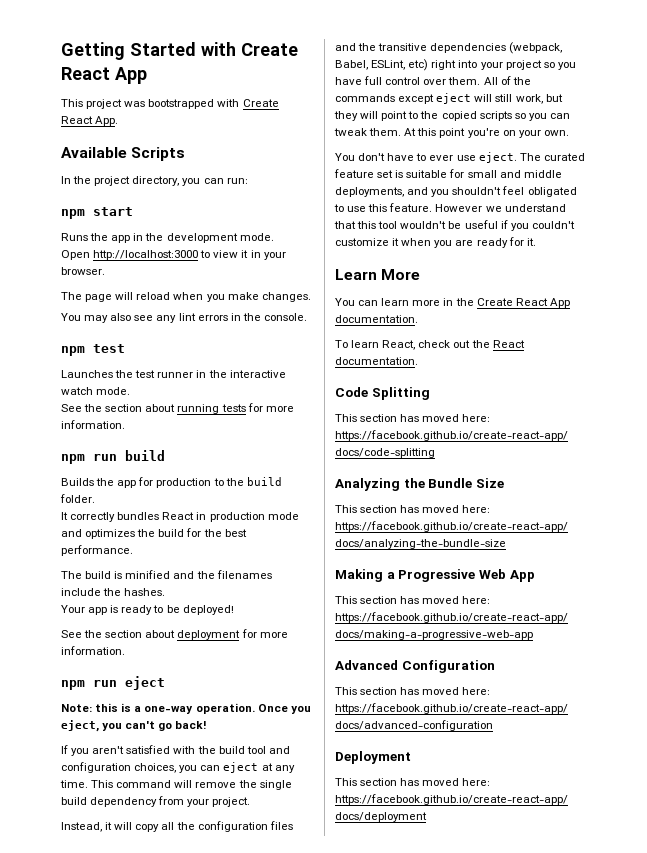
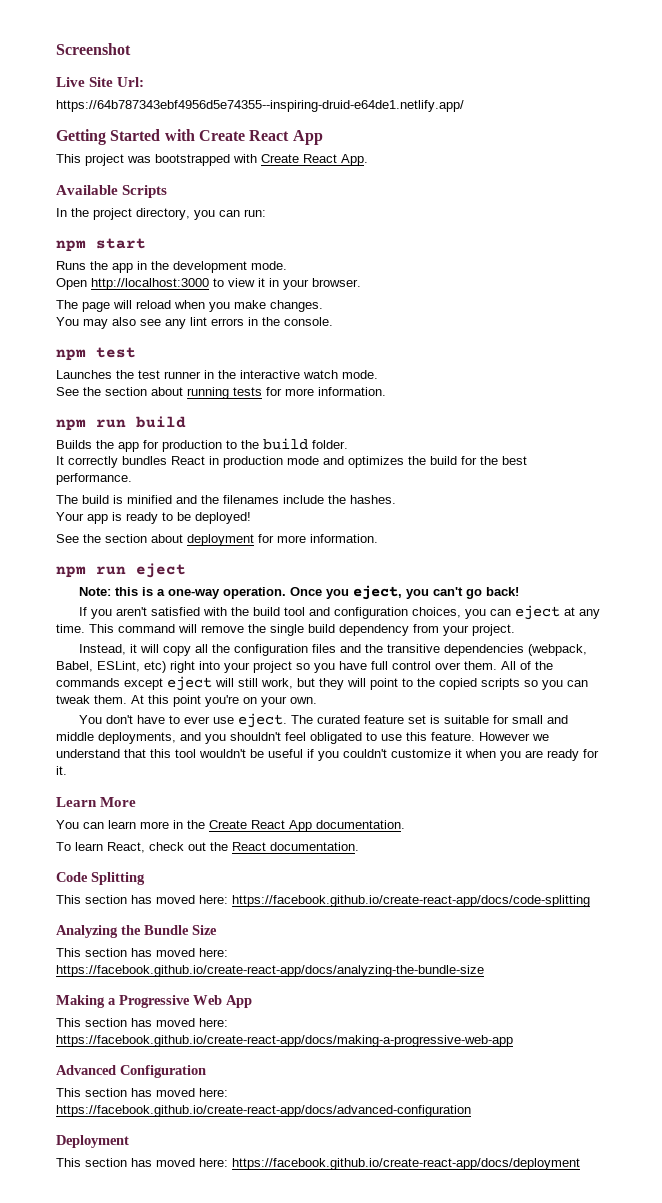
(61, 51) none -> [56,43,131,55] [56,77,145,87] [56,100,464,112] Screenshot // Live Site Url: // https://64b787343ebf4956d5e74355--inspiring-druid-e64de1.netlify.app/ //

